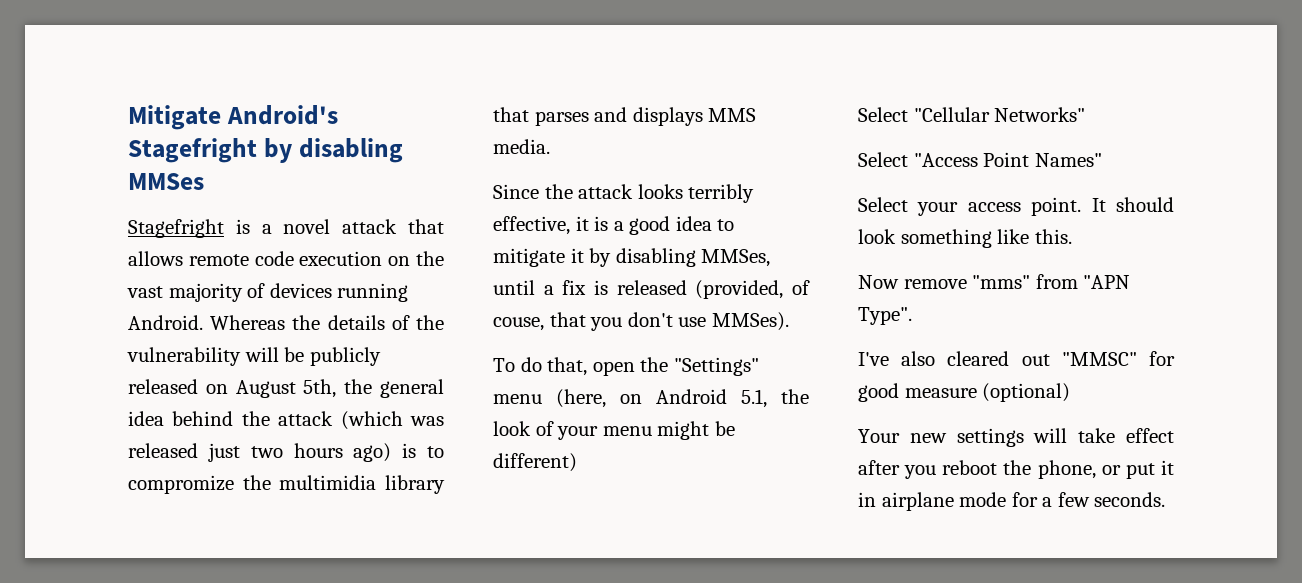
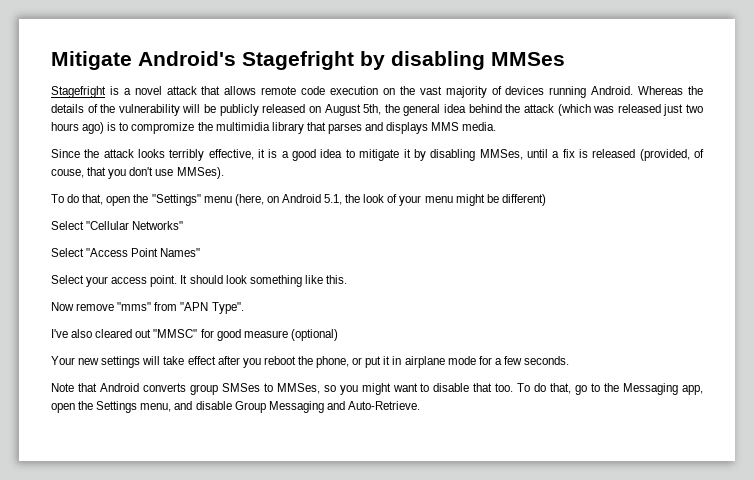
(1166, 499) none -> [51,383,703,395] [51,401,420,413] // Note that Android converts group SMSes to MMSes, so you might want to disable that too. To do that, go to the Messaging app, open the Settings menu, and disable Group Messaging and Auto-Retrieve.

